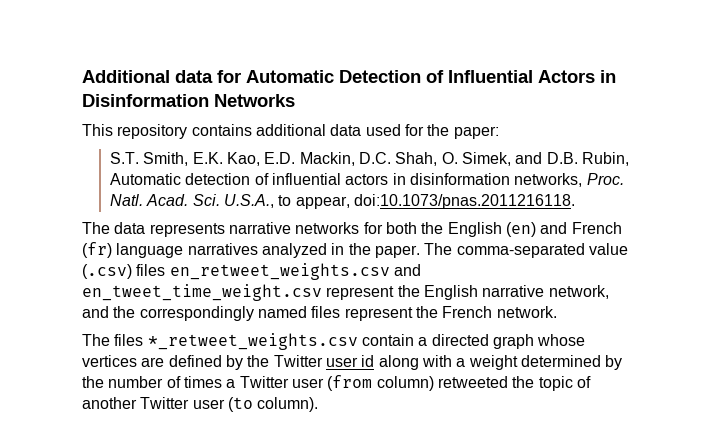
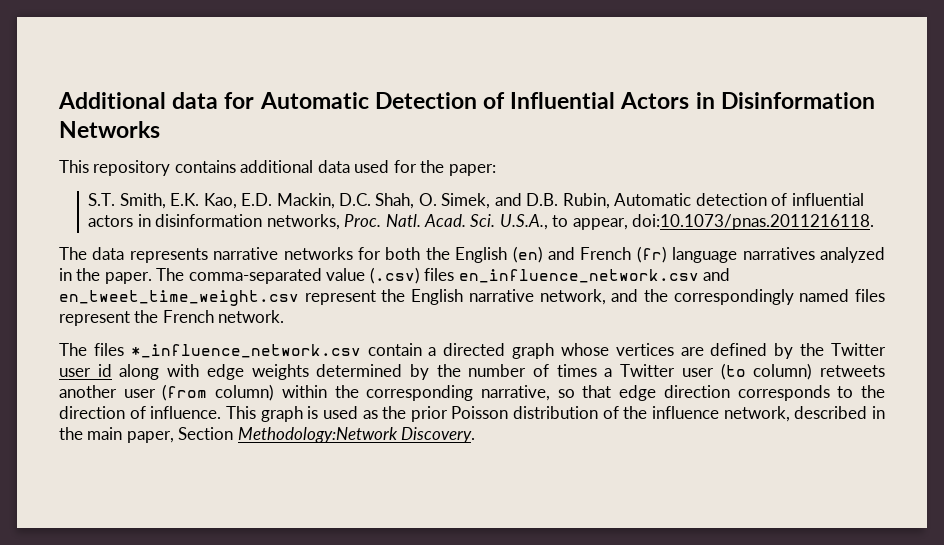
[169,263,390,280] en_retweet_weights.csv -> [458,269,699,283] en_influence_network.csv
[147,333,358,350] *_retweet_weights.csv -> [130,344,361,358] *_influence_network.csv
[456,355,518,370] a weight -> [206,364,309,380] edge weights
[327,375,591,391] [82,397,319,412] (from column) retweeted the topic of another Twitter user (to column). -> [720,363,886,380] [59,384,885,401] [59,406,885,422] [59,427,476,443] (to column) retweets another user (from column) within the corresponding narrative, so that edge direction corresponds to the direction of influence. This graph is used as the prior Poisson distribution of the influence network, described in the main paper, Section Methodology:Network Discovery.

